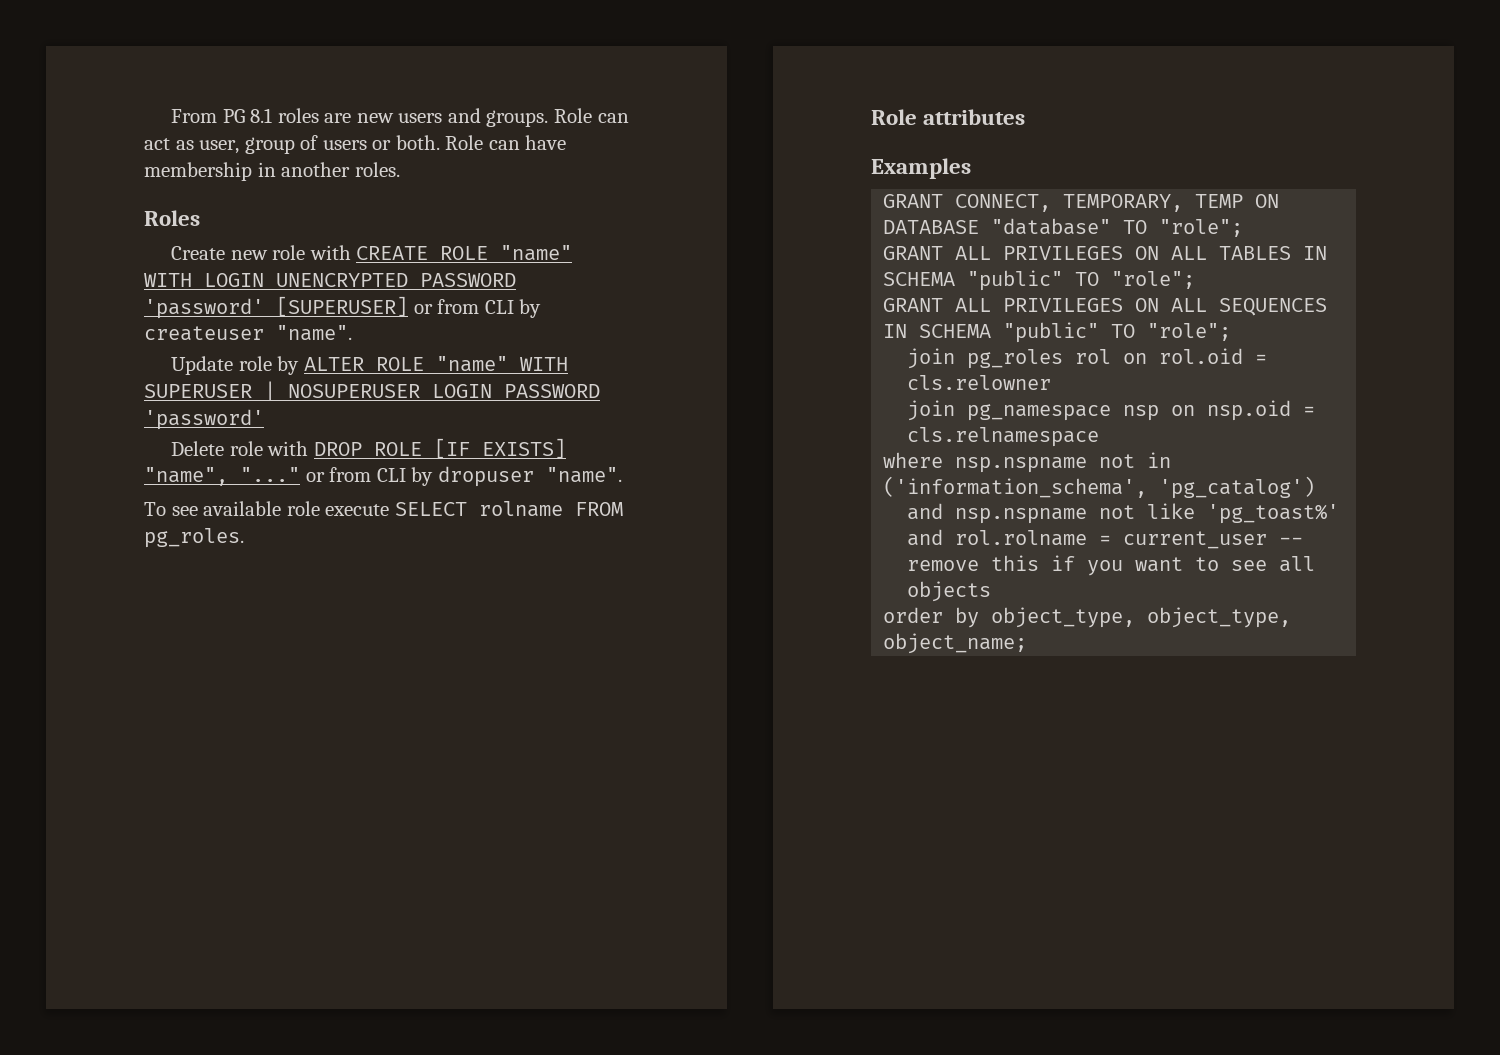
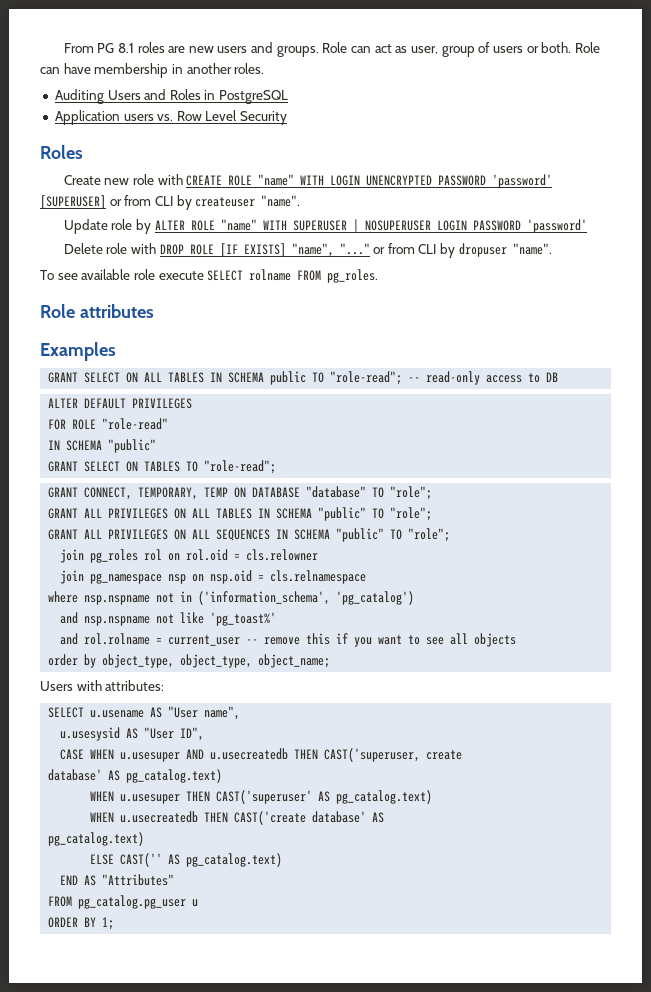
(400, 169) none -> [54,89,289,104] [54,110,288,125] // Auditing Users and Roles in PostgreSQL // Application users vs. Row Level Security
(971, 168) none -> [48,371,559,385] [48,398,193,409] [48,418,169,430] [48,439,157,453] [48,460,277,474] // GRANT SELECT ON ALL TABLES IN SCHEMA public TO "role-read"; -- read-only access to DB // ALTER DEFAULT PRIVILEGES // FOR ROLE "role-read" // IN SCHEMA "public" // GRANT SELECT ON TABLES TO "role-read";
(1028, 643) none -> [40,680,165,691] [48,706,241,720] [60,727,205,741] [60,748,463,762] [48,769,223,783] [90,790,433,804] [90,811,385,825] [48,832,145,846] [90,853,283,867] [60,874,175,886] [48,895,199,909] [48,917,115,930] // Users with attributes: // SELECT u.usename AS "User name", // u.usesysid AS "User ID", // CASE WHEN u.usesuper AND u.usecreatedb THEN CAST('superuser, create // database' AS pg_catalog.text) // WHEN u.usesuper THEN CAST('superuser' AS pg_catalog.text) // WHEN u.usecreatedb THEN CAST('create database' AS // pg_catalog.text) // ELSE CAST('' AS pg_catalog.text) // END AS "Attributes" // FROM pg_catalog.pg_user u // ORDER BY 1;

